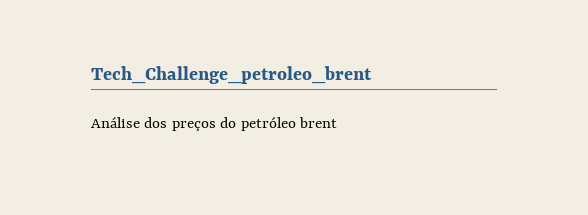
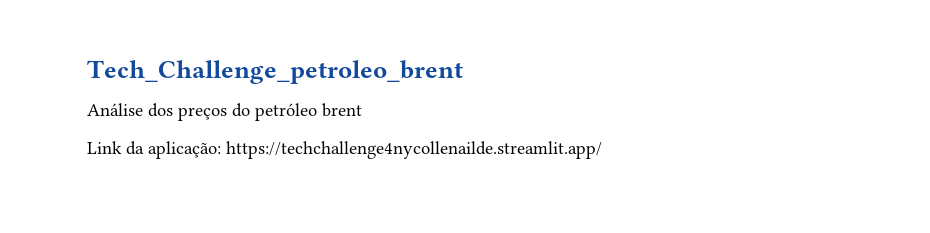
(338, 122) none -> [87,141,602,159] // Link da aplicação: https://techchallenge4nycollenailde.streamlit.app/

